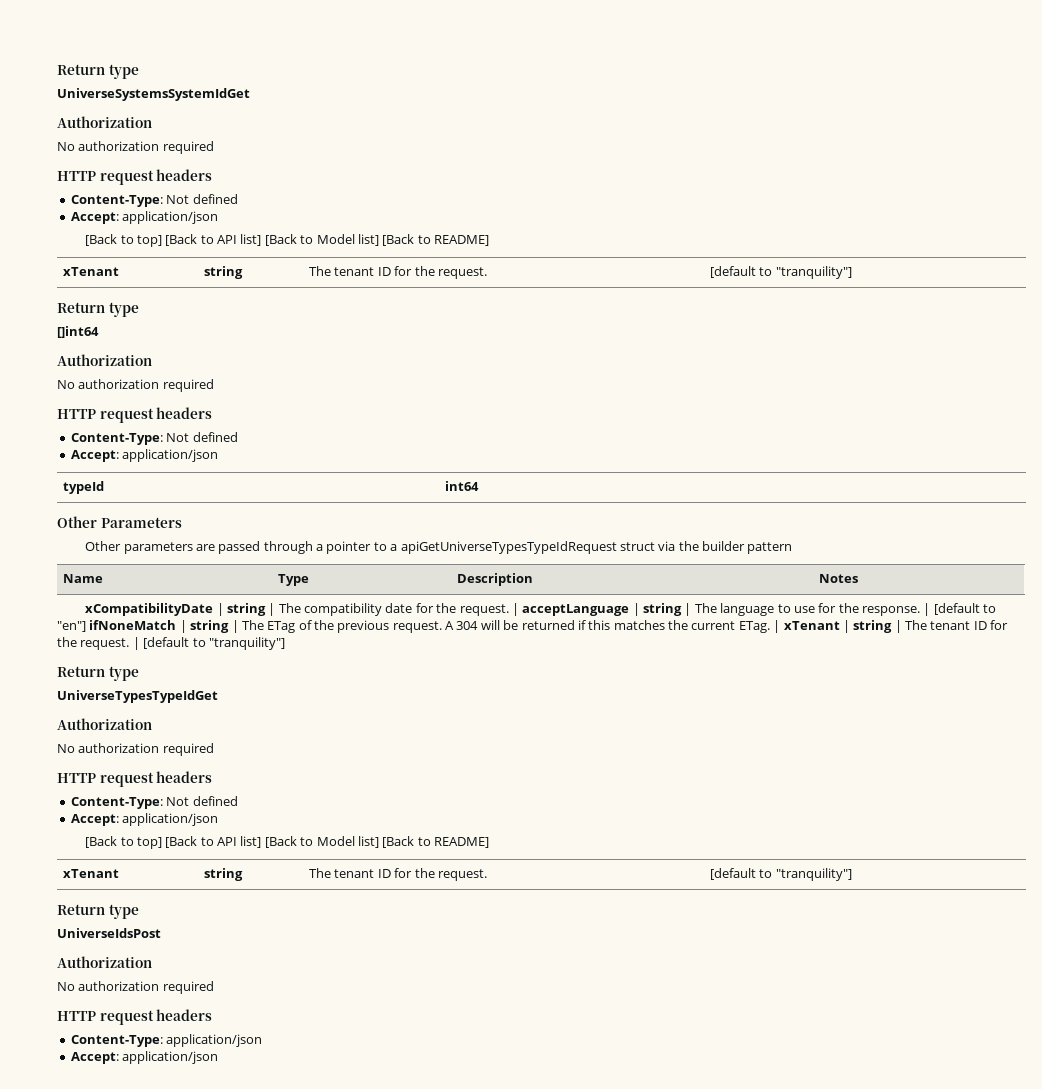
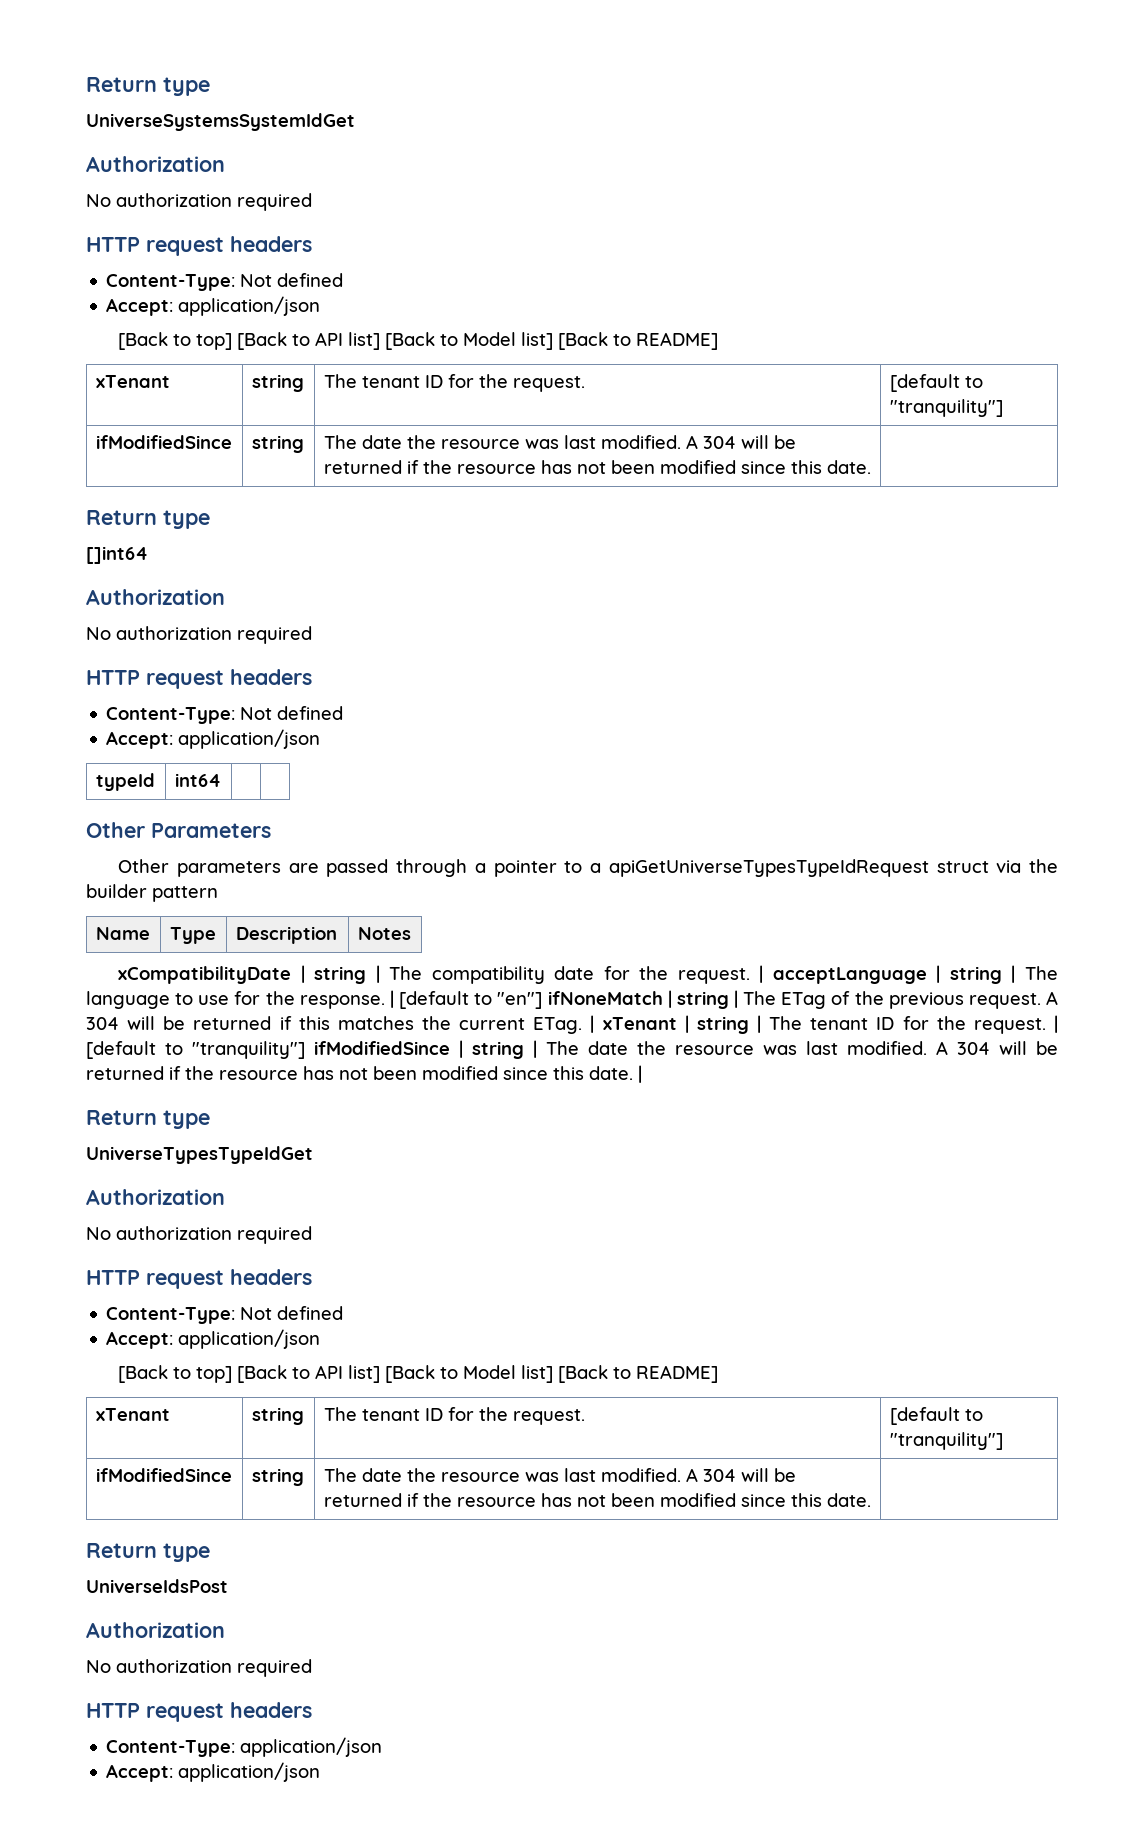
(852, 272) none -> [95,435,232,449] [251,435,304,453] [323,435,796,449] [323,460,871,474] // ifModifiedSince | string | The date the resource was last modified. A 304 will be returned if the resource has not been modified since this date. |
(285, 643) none -> [314,1040,1058,1059] [86,1065,642,1083] ifModifiedSince | string | The date the resource was last modified. A 304 will be returned if the resource has not been modified since this date. |
(852, 874) none -> [95,1468,232,1482] [251,1468,304,1486] [323,1468,796,1482] [323,1493,871,1507] // ifModifiedSince | string | The date the resource was last modified. A 304 will be returned if the resource has not been modified since this date. |

